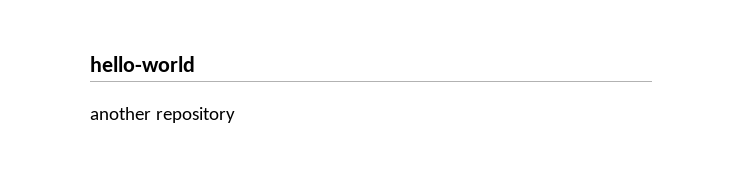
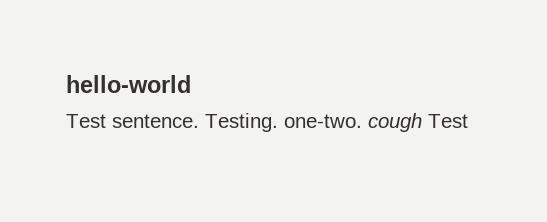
[90,107,235,123] another repository -> [66,113,468,132] Test sentence. Testing. one-two. cough Test

